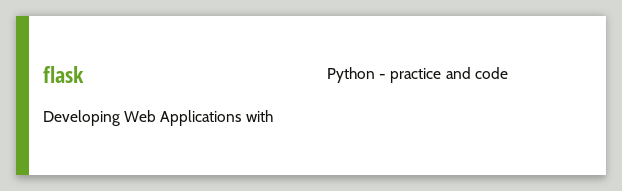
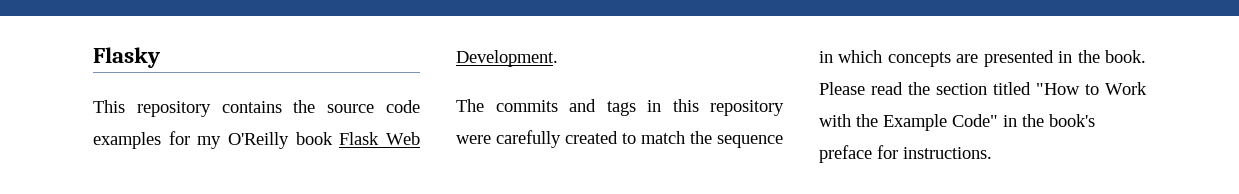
[43,66,84,83] [43,110,273,126] [327,67,508,83] flask // Developing Web Applications with Python - practice and code -> [93,47,160,68] [93,100,421,117] [93,131,420,149] [456,50,558,67] [456,99,784,116] [456,130,783,148] [819,50,1146,67] [819,82,1147,95] [819,114,1095,131] [819,145,992,163] Flasky // This repository contains the source code examples for my O'Reilly book Flask Web Development. // The commits and tags in this repository were carefully created to match the sequence in which concepts are presented in the book. Please read the section titled "How to Work with the Example Code" in the book's preface for instructions.

